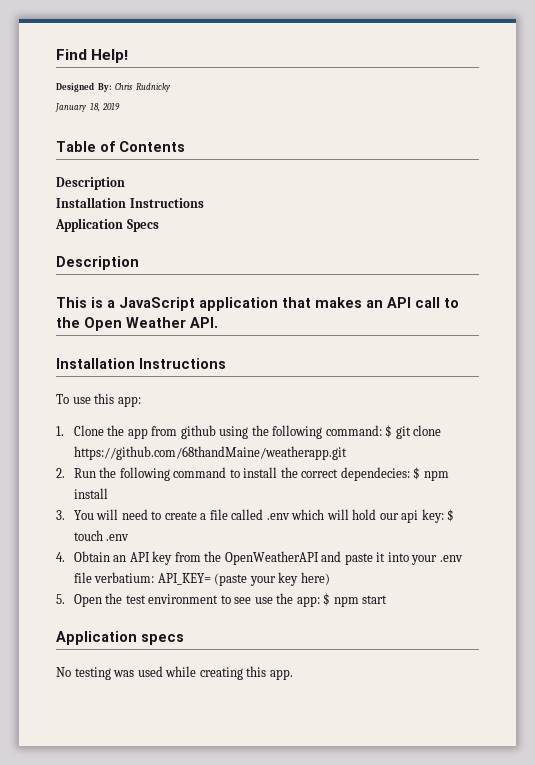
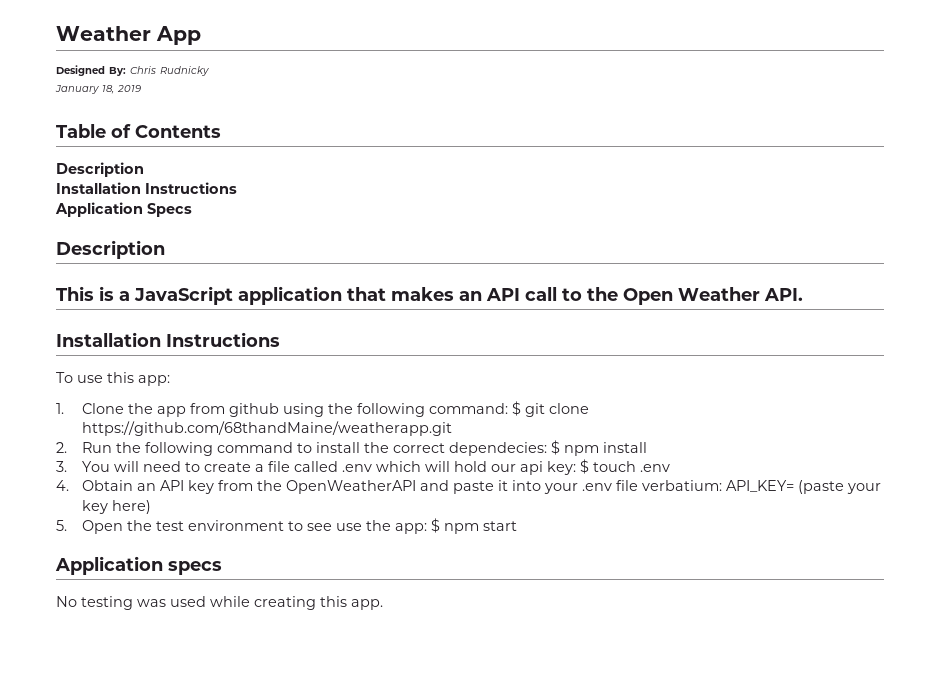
[56,49,129,63] Find Help! -> [56,26,201,45] Weather App

